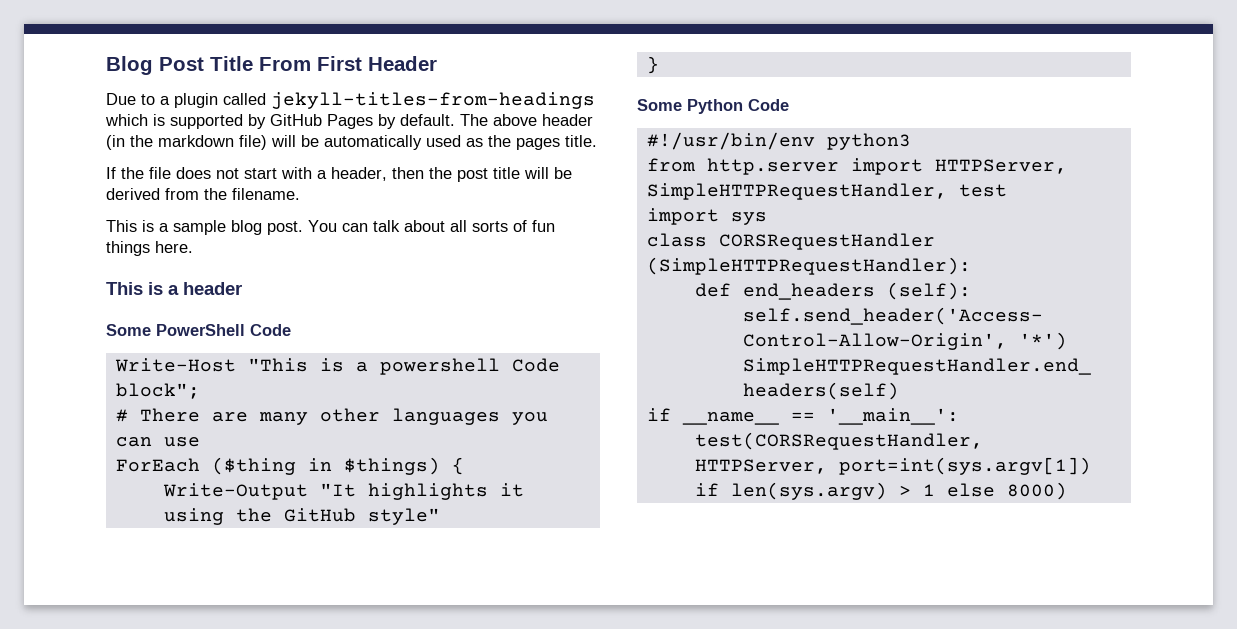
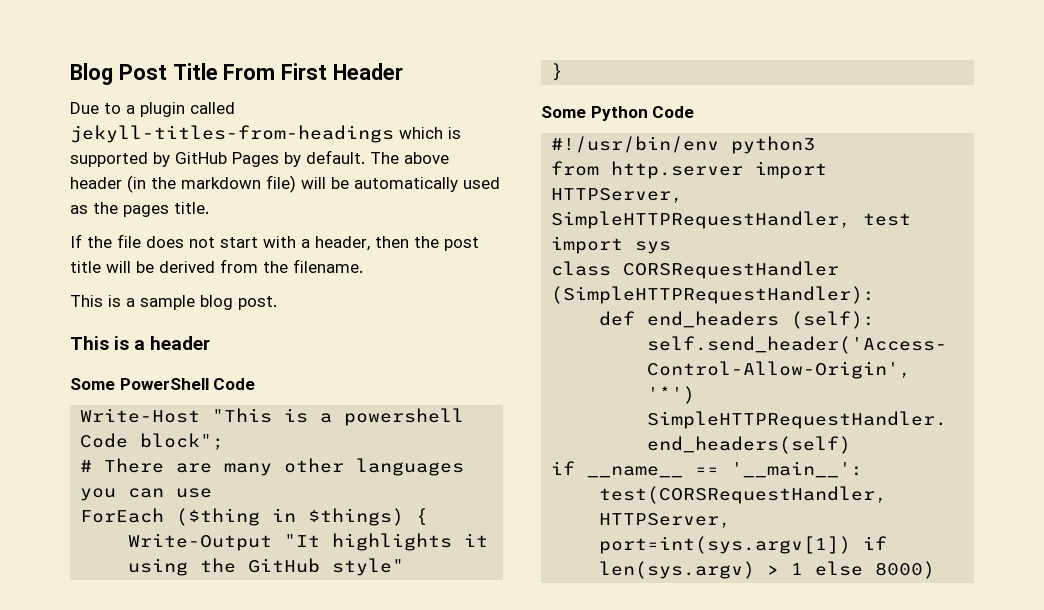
[308,220,555,232] [106,241,193,256] You can talk about all sorts of fun things here. -> (277, 303) none

